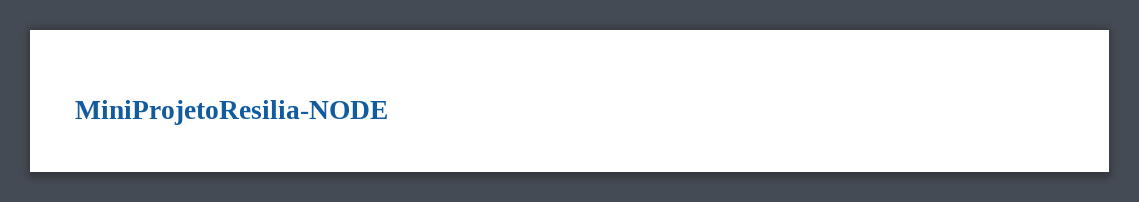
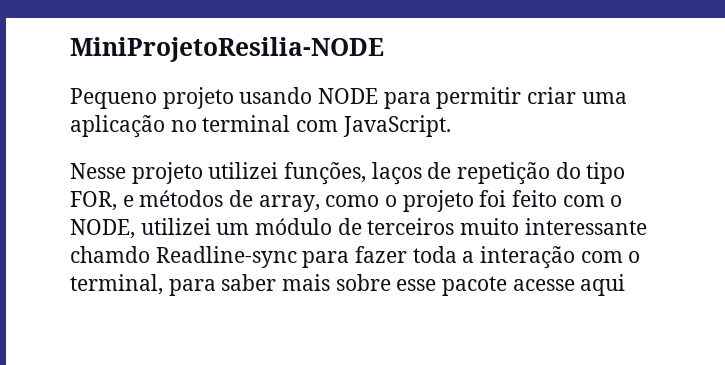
(388, 112) none -> [70,87,627,109] [70,115,451,138] [70,162,626,185] [70,190,623,212] [70,218,647,239] [70,246,641,269] [70,274,626,296] // Pequeno projeto usando NODE para permitir criar uma aplicação no terminal com JavaScript. // Nesse projeto utilizei funções, laços de repetição do tipo FOR, e métodos de array, como o projeto foi feito com o NODE, utilizei um módulo de terceiros muito interessante chamdo Readline-sync para fazer toda a interação com o terminal, para saber mais sobre esse pacote acesse aqui

